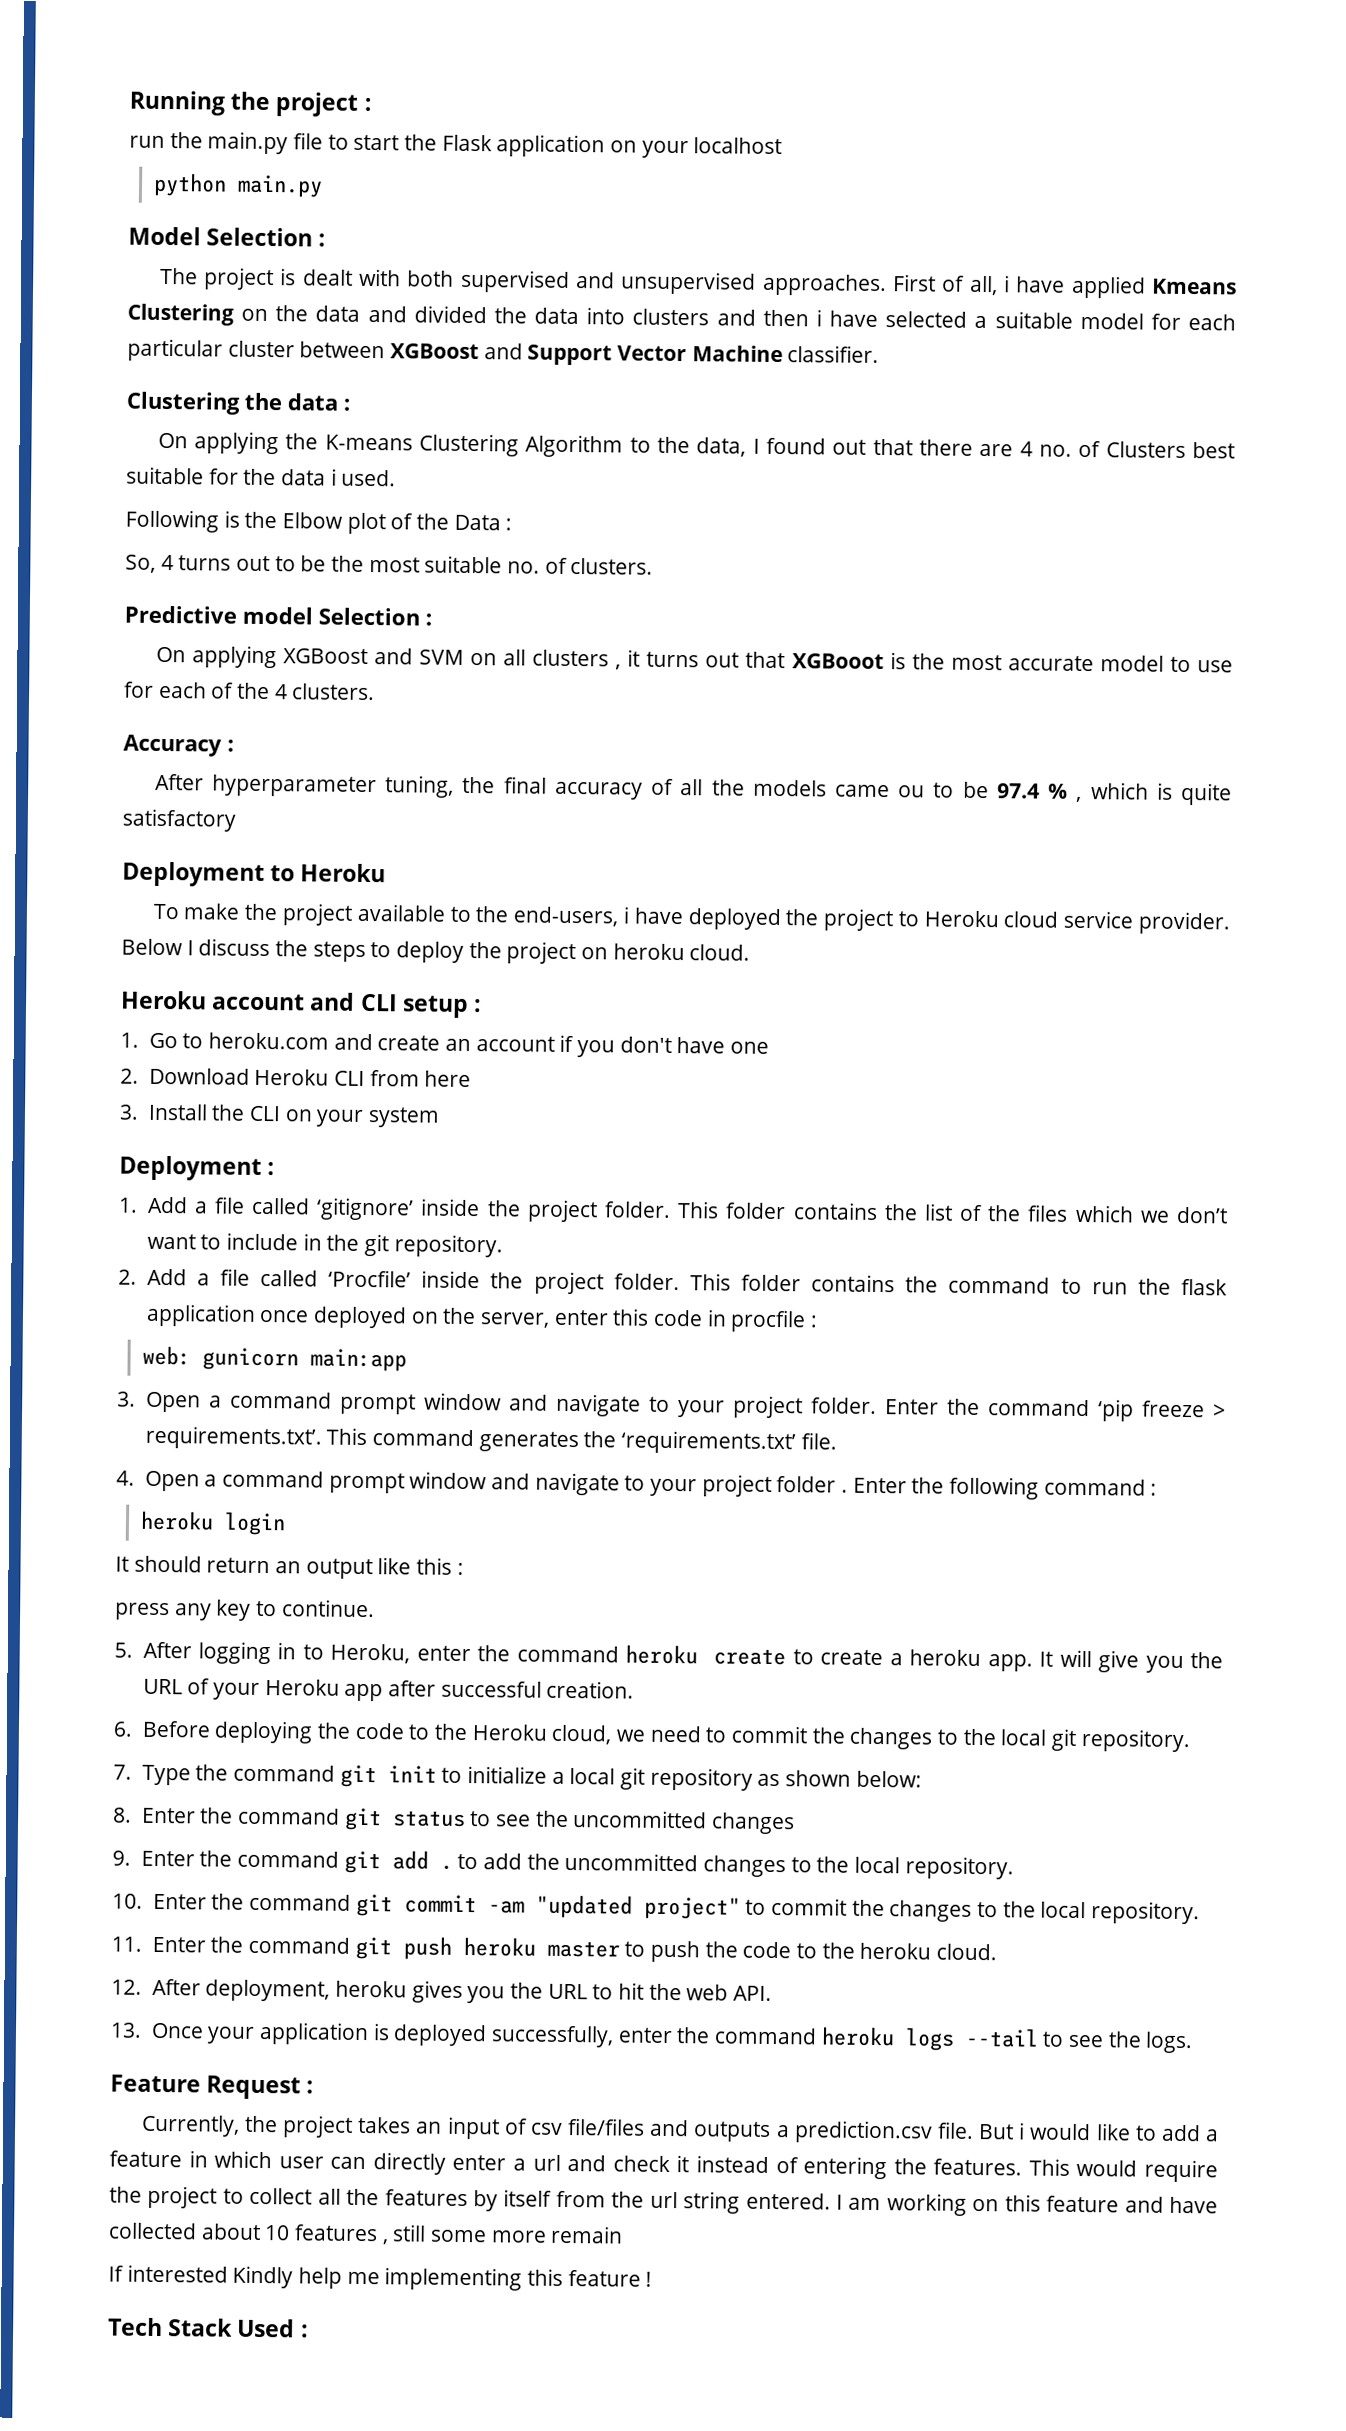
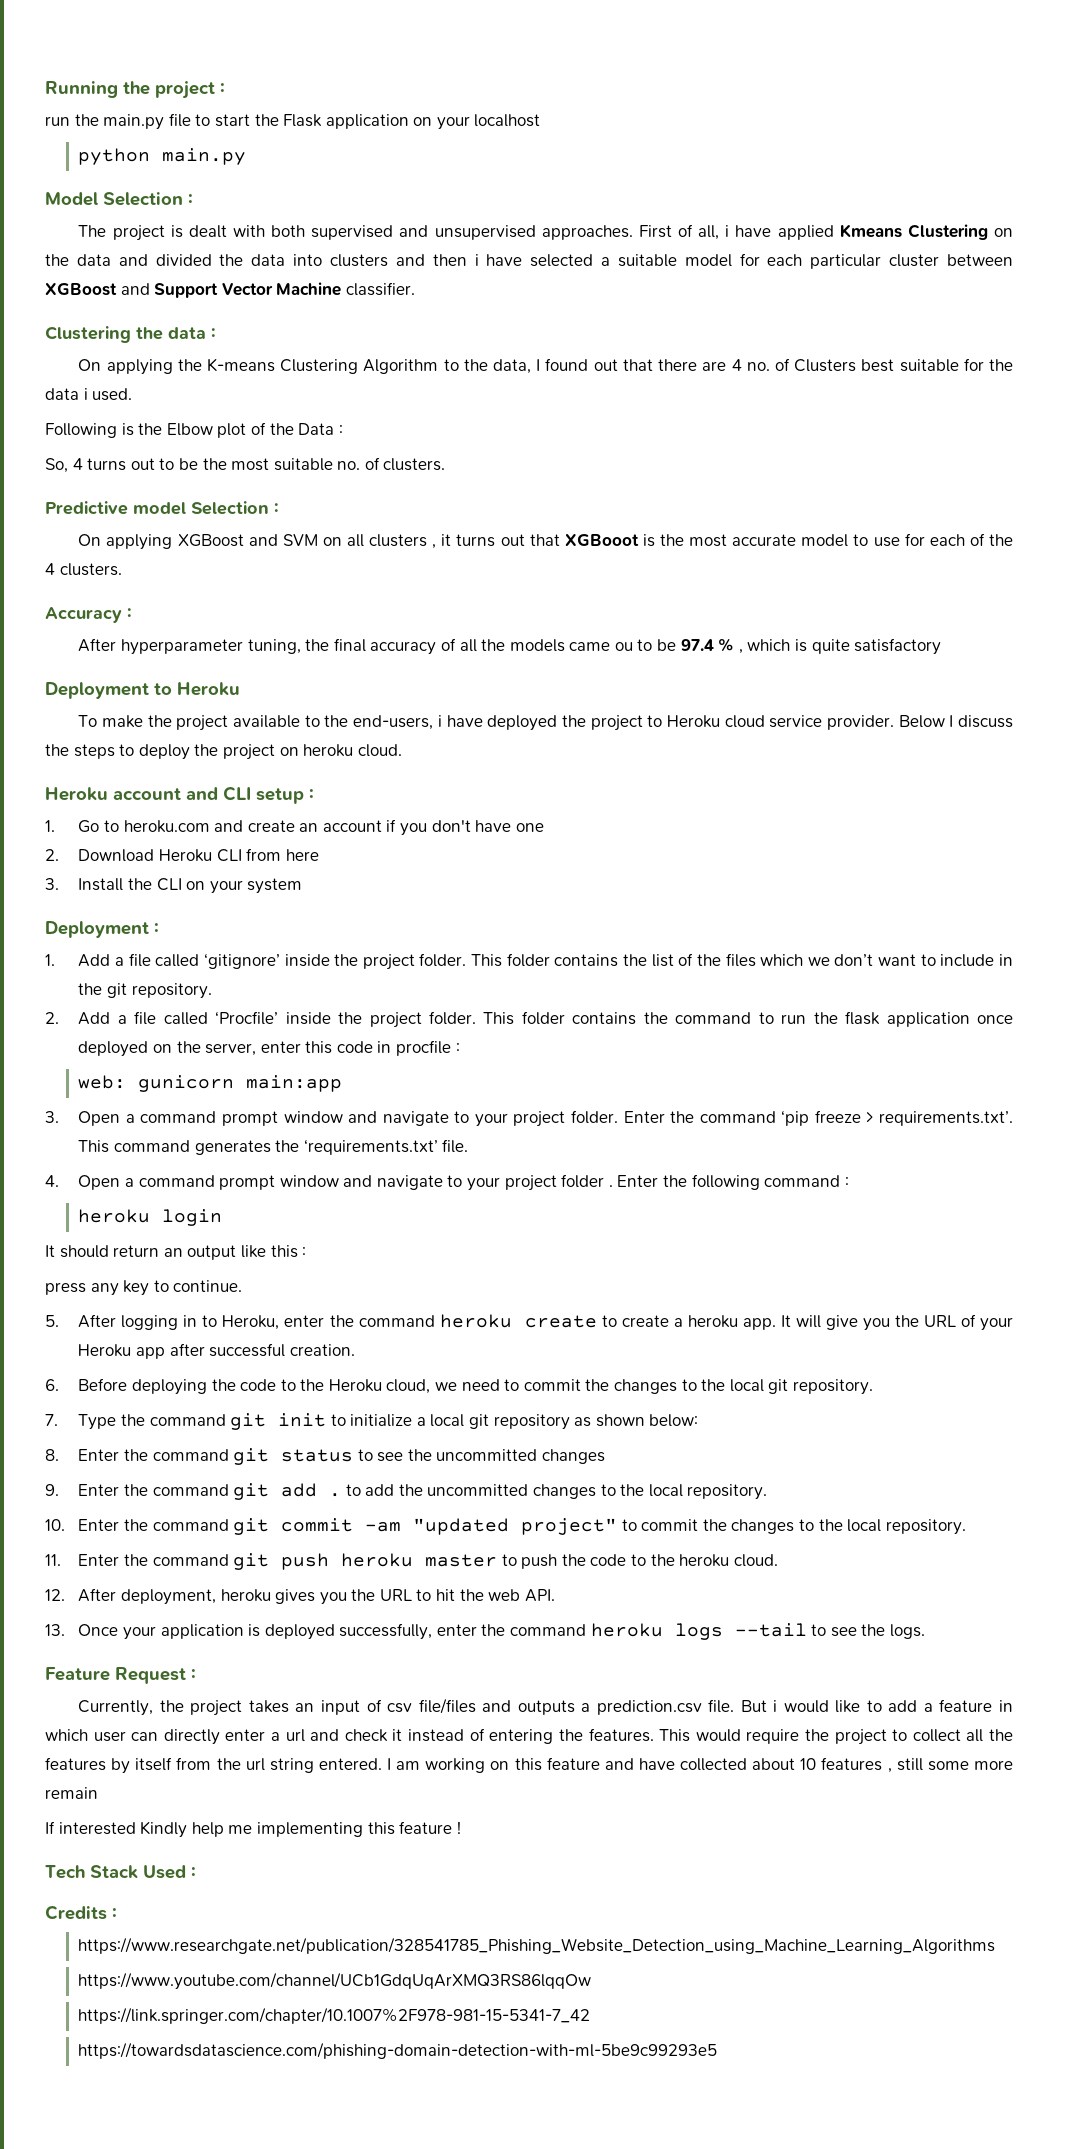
(309, 2331) none -> [45,1905,117,1920] [78,1937,996,1954] [78,1972,592,1990] [78,2007,591,2024] [78,2042,718,2059] // Credits : // https://www.researchgate.net/publication/328541785_Phishing_Website_Detection_using_Machine_Learning_Algorithms // https://www.youtube.com/channel/UCb1GdqUqArXMQ3RS86lqqOw // https://link.springer.com/chapter/10.1007%2F978-981-15-5341-7_42 // https://towardsdatascience.com/phishing-domain-detection-with-ml-5be9c99293e5

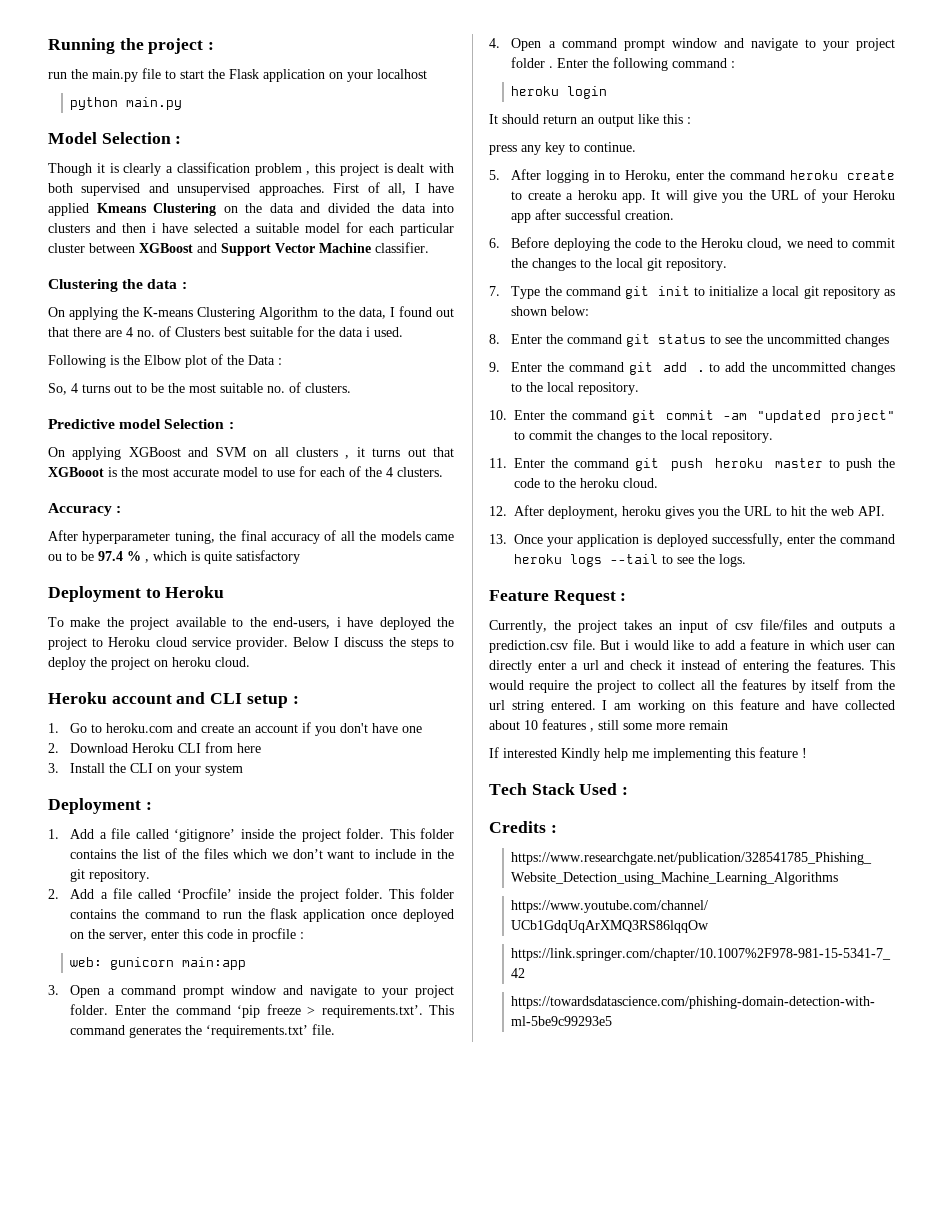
[78,225,107,237] The -> [48,162,335,176] Though it is clearly a classification problem , this
[725,225,730,237] i -> [414,183,420,193] I

